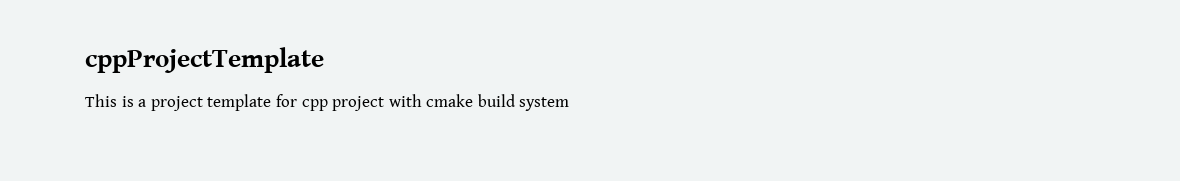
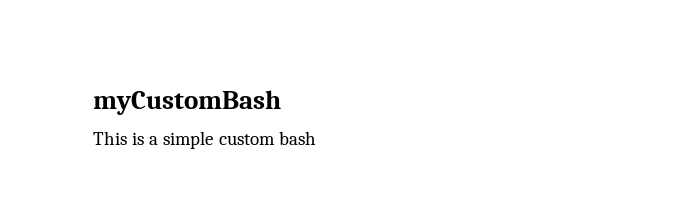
[85,47,324,73] cppProjectTemplate -> [93,90,281,115] myCustomBash
[150,94,570,111] project template for cpp project with cmake build system -> [163,131,316,149] simple custom bash

